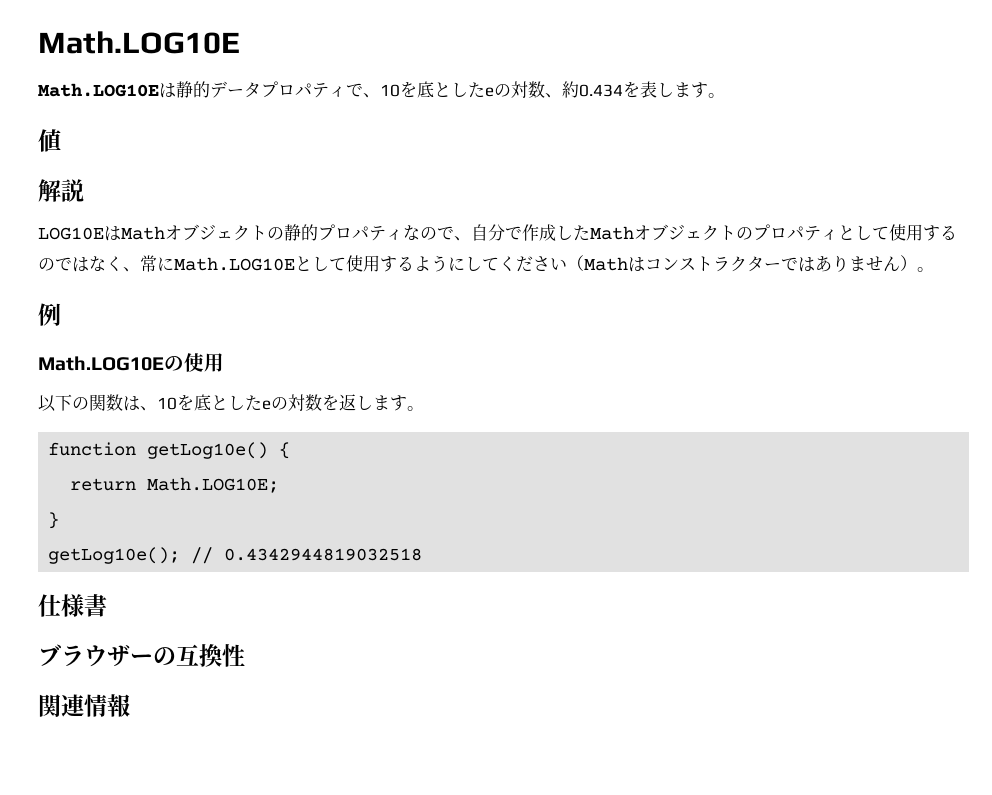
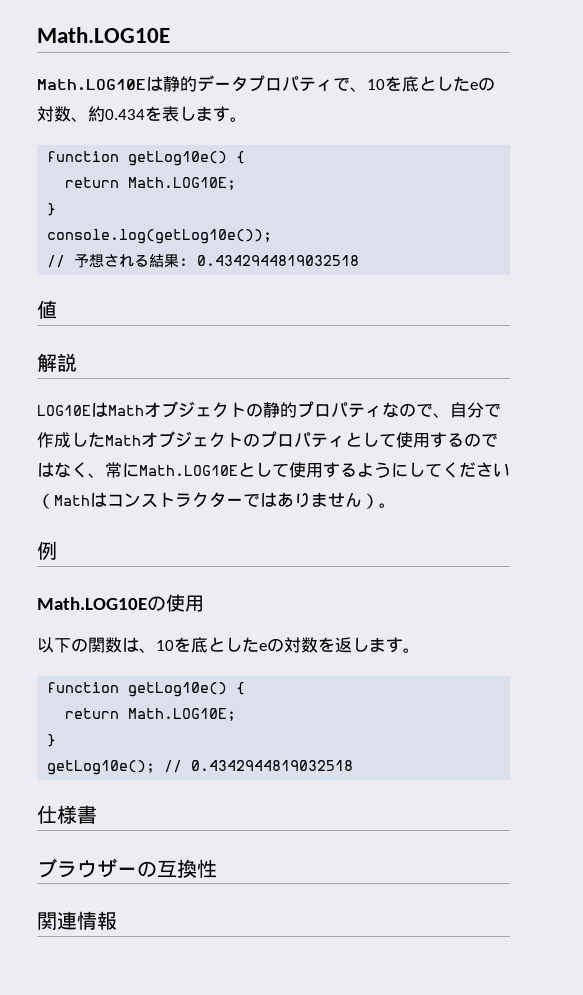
(725, 95) none -> [47,151,246,166] [65,177,237,190] [47,203,57,216] [47,229,273,244] [47,253,360,268] // function getLog10e() { // return Math.LOG10E; // } // console.log(getLog10e()); // // 予想される結果: 0.4342944819032518

